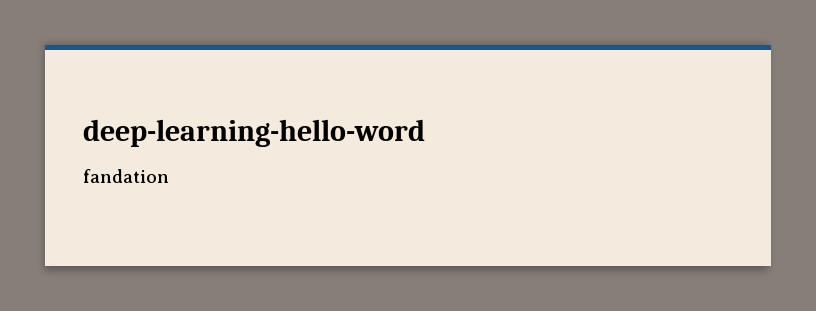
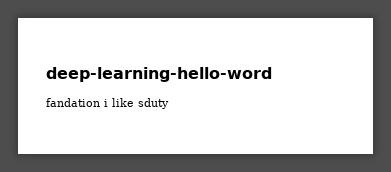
(169, 176) none -> [104,98,169,109] i like sduty

